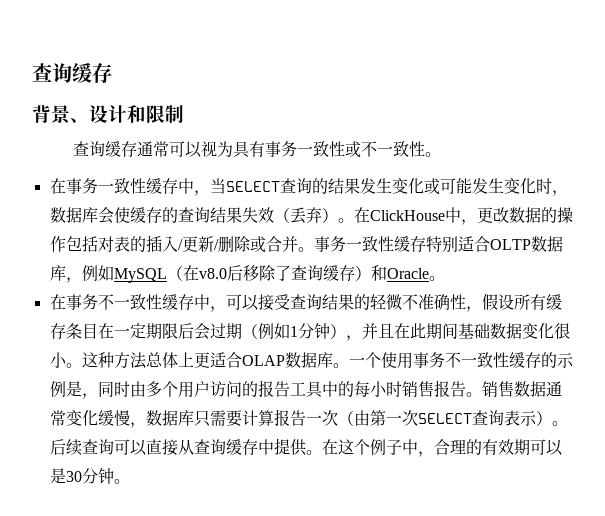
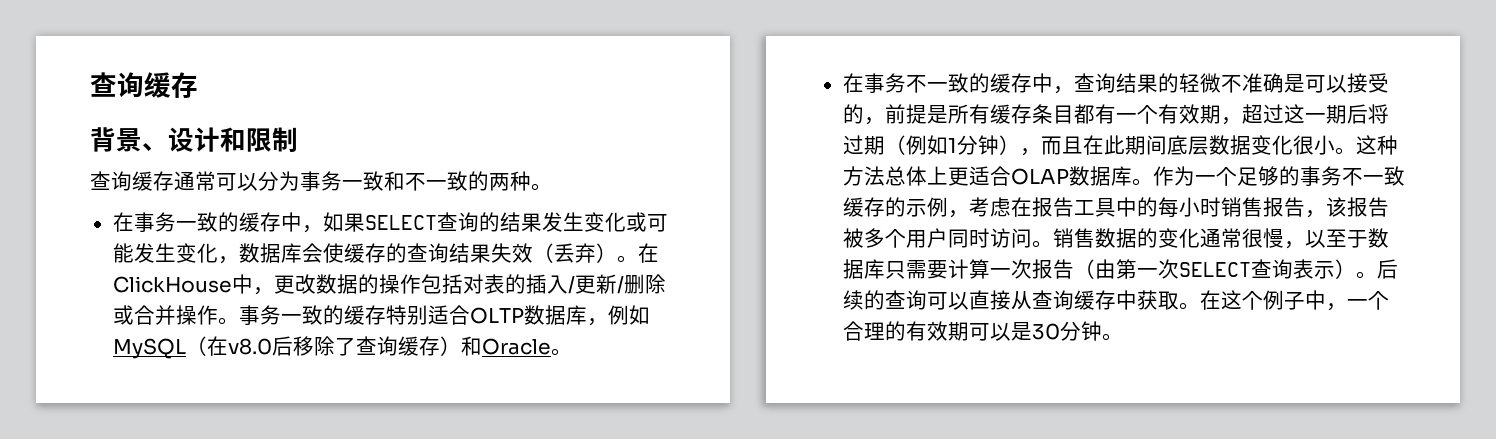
[201,141,426,158] 视为具有事务一致性或不一致性 -> [258,171,531,191] 分为事务一致和不一致的两种
[129,178,226,196] 性缓存中，当 -> [217,212,365,233] 的缓存中，如果
[535,178,552,194] 时 -> (218, 253) none
(298, 244) none -> [175,305,218,325] 操作
[377,236,394,252] 性 -> [322,305,344,325] 的
[145,294,290,312] 性缓存中，可以接受 -> [968,73,1074,94] 的缓存中，
[449,294,562,312] [49,323,210,340] 性，假设所有缓存条目在一定期限后会 -> [1283,73,1389,93] [842,104,1389,125] 是可以接受的，前提是所有缓存条目都有一个有效期，超过这一期后将
[361,323,378,339] 并 -> [1040,136,1062,155] 而
[457,323,490,339] 基础 -> [1166,135,1209,155] 底层
[348,352,509,369] 一个使用事务不一致性 -> [1152,166,1405,186] 作为一个足够的事务不一致
[65,381,258,399] 是，同时由多个用户访问的 -> [947,197,1032,218] ，考虑在
[465,381,562,397] [49,410,146,428] 。销售数据通常变化缓慢， -> [1304,197,1389,218] [842,228,1368,249] ，该报告被多个用户同时访问。销售数据的变化通常很慢，以至于
[273,409,338,426] 报告一次 -> [989,259,1074,279] 一次报告
(82, 447) none -> [863,290,885,310] 的
[273,438,307,456] 提供 -> [1136,290,1179,310] 获取
(434, 454) none -> [1346,291,1389,310] 一个

